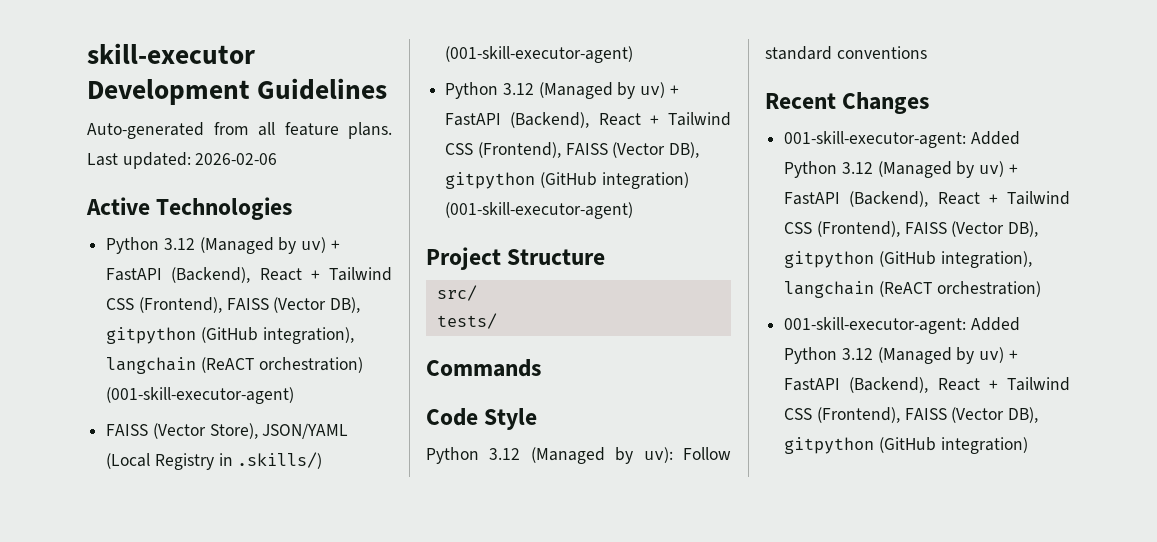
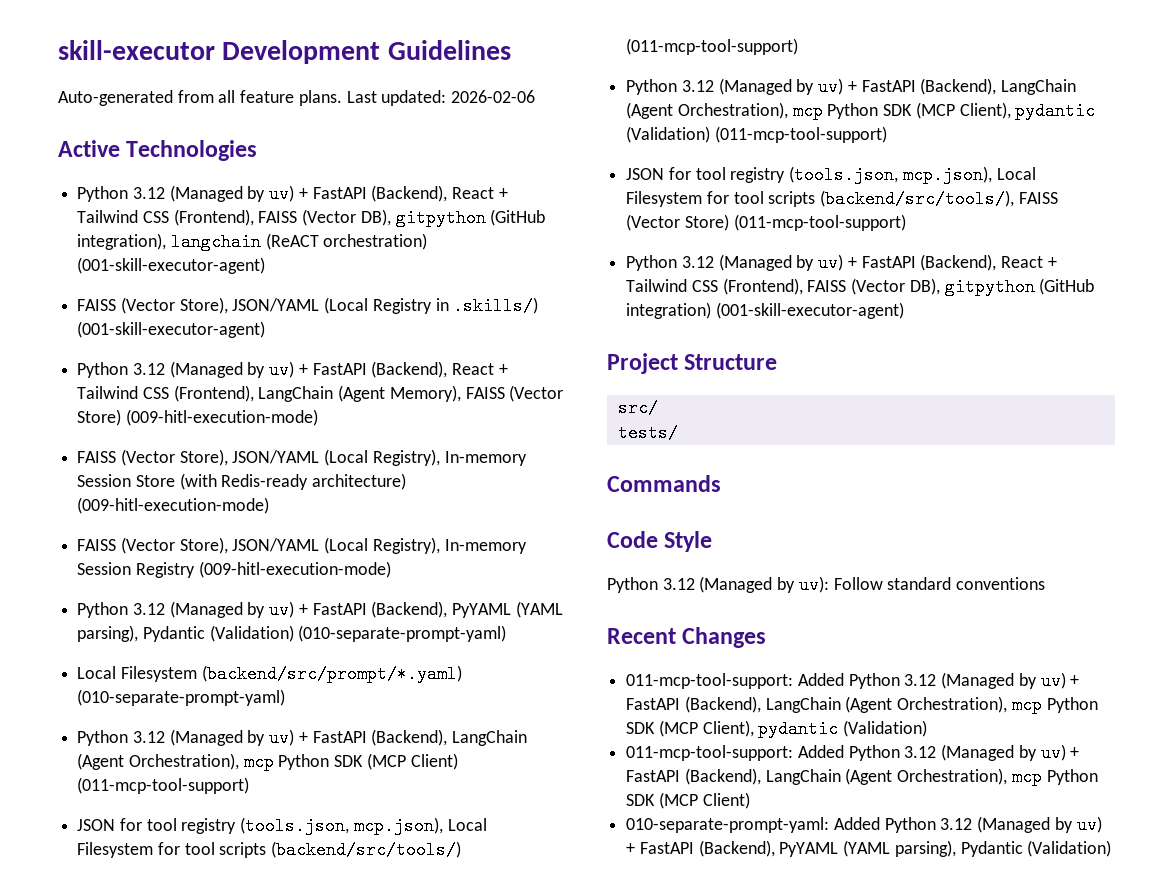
(634, 54) none -> [77,361,508,379] [77,385,564,402] [77,409,318,426] [77,449,527,466] [77,473,407,490] [77,497,270,514] [77,537,527,554] [77,561,391,578] [77,601,563,619] [77,625,507,642] [77,665,462,683] [77,689,286,706] [77,729,528,747] [77,753,458,771] [77,777,250,794] [77,817,487,835] [77,841,462,859] [626,38,799,55] [626,78,1077,96] [626,102,1096,120] [626,126,887,143] [626,166,1036,184] [626,190,1058,208] [626,214,906,231] // Python 3.12 (Managed by uv) + FastAPI (Backend), React + Tailwind CSS (Frontend), LangChain (Agent Memory), FAISS (Vector Store) (009-hitl-execution-mode) // FAISS (Vector Store), JSON/YAML (Local Registry), In-memory Session Store (with Redis-ready architecture) (009-hitl-execution-mode) // FAISS (Vector Store), JSON/YAML (Local Registry), In-memory Session Registry (009-hitl-execution-mode) // Python 3.12 (Managed by uv) + FastAPI (Backend), PyYAML (YAML parsing), Pydantic (Validation) (010-separate-prompt-yaml) // Local Filesystem (backend/src/prompt/*.yaml) (010-separate-prompt-yaml) // Python 3.12 (Managed by uv) + FastAPI (Backend), LangChain (Agent Orchestration), mcp Python SDK (MCP Client) (011-mcp-tool-support) // JSON for tool registry (tools.json, mcp.json), Local Filesystem for tool scripts (backend/src/tools/) (011-mcp-tool-support) // Python 3.12 (Managed by uv) + FastAPI (Backend), LangChain (Agent Orchestration), mcp Python SDK (MCP Client), pydantic (Validation) (011-mcp-tool-support) // JSON for tool registry (tools.json, mcp.json), Local Filesystem for tool scripts (backend/src/tools/), FAISS (Vector Store) (011-mcp-tool-support)
[784,131,1020,148] [784,161,1018,178] [784,191,1070,207] [784,221,1039,237] [784,251,1032,268] [784,281,1041,298] [784,317,1020,334] [784,347,1018,364] [784,377,1070,393] [784,407,1039,423] [784,437,1028,454] 001-skill-executor-agent: Added Python 3.12 (Managed by uv) + FastAPI (Backend), React + Tailwind CSS (Frontend), FAISS (Vector DB), gitpython (GitHub integration), langchain (ReACT orchestration) // 001-skill-executor-agent: Added Python 3.12 (Managed by uv) + FastAPI (Backend), React + Tailwind CSS (Frontend), FAISS (Vector DB), gitpython (GitHub integration) -> [626,672,1080,690] [626,696,1098,714] [626,720,928,738] [626,744,1080,762] [626,768,1098,786] [626,792,750,809] [626,816,1102,834] [626,840,1112,857] 011-mcp-tool-support: Added Python 3.12 (Managed by uv) + FastAPI (Backend), LangChain (Agent Orchestration), mcp Python SDK (MCP Client), pydantic (Validation) // 011-mcp-tool-support: Added Python 3.12 (Managed by uv) + FastAPI (Backend), LangChain (Agent Orchestration), mcp Python SDK (MCP Client) // 010-separate-prompt-yaml: Added Python 3.12 (Managed by uv) + FastAPI (Backend), PyYAML (YAML parsing), Pydantic (Validation)

